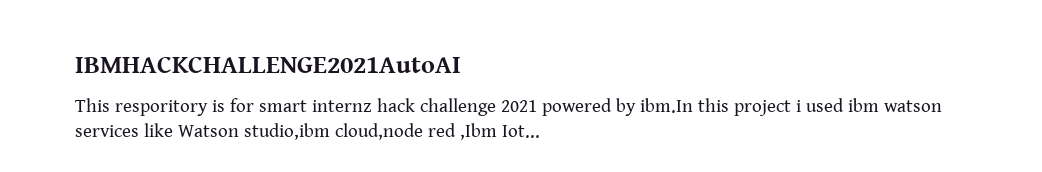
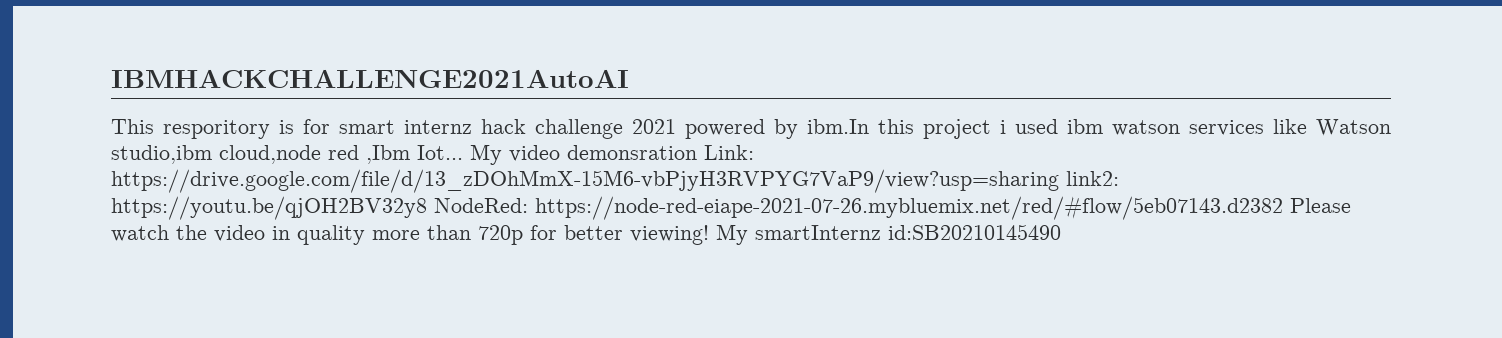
(540, 131) none -> [470,144,754,165] [111,169,1119,193] [111,196,1351,220] [111,224,1061,245] My video demonsration Link: https://drive.google.com/file/d/13_zDOhMmX-15M6-vbPjyH3RVPYG7VaP9/view?usp=sharing link2: https://youtu.be/qjOH2BV32y8 NodeRed: https://node-red-eiape-2021-07-26.mybluemix.net/red/#flow/5eb07143.d2382 Please watch the video in quality more than 720p for better viewing! My smartInternz id:SB20210145490

